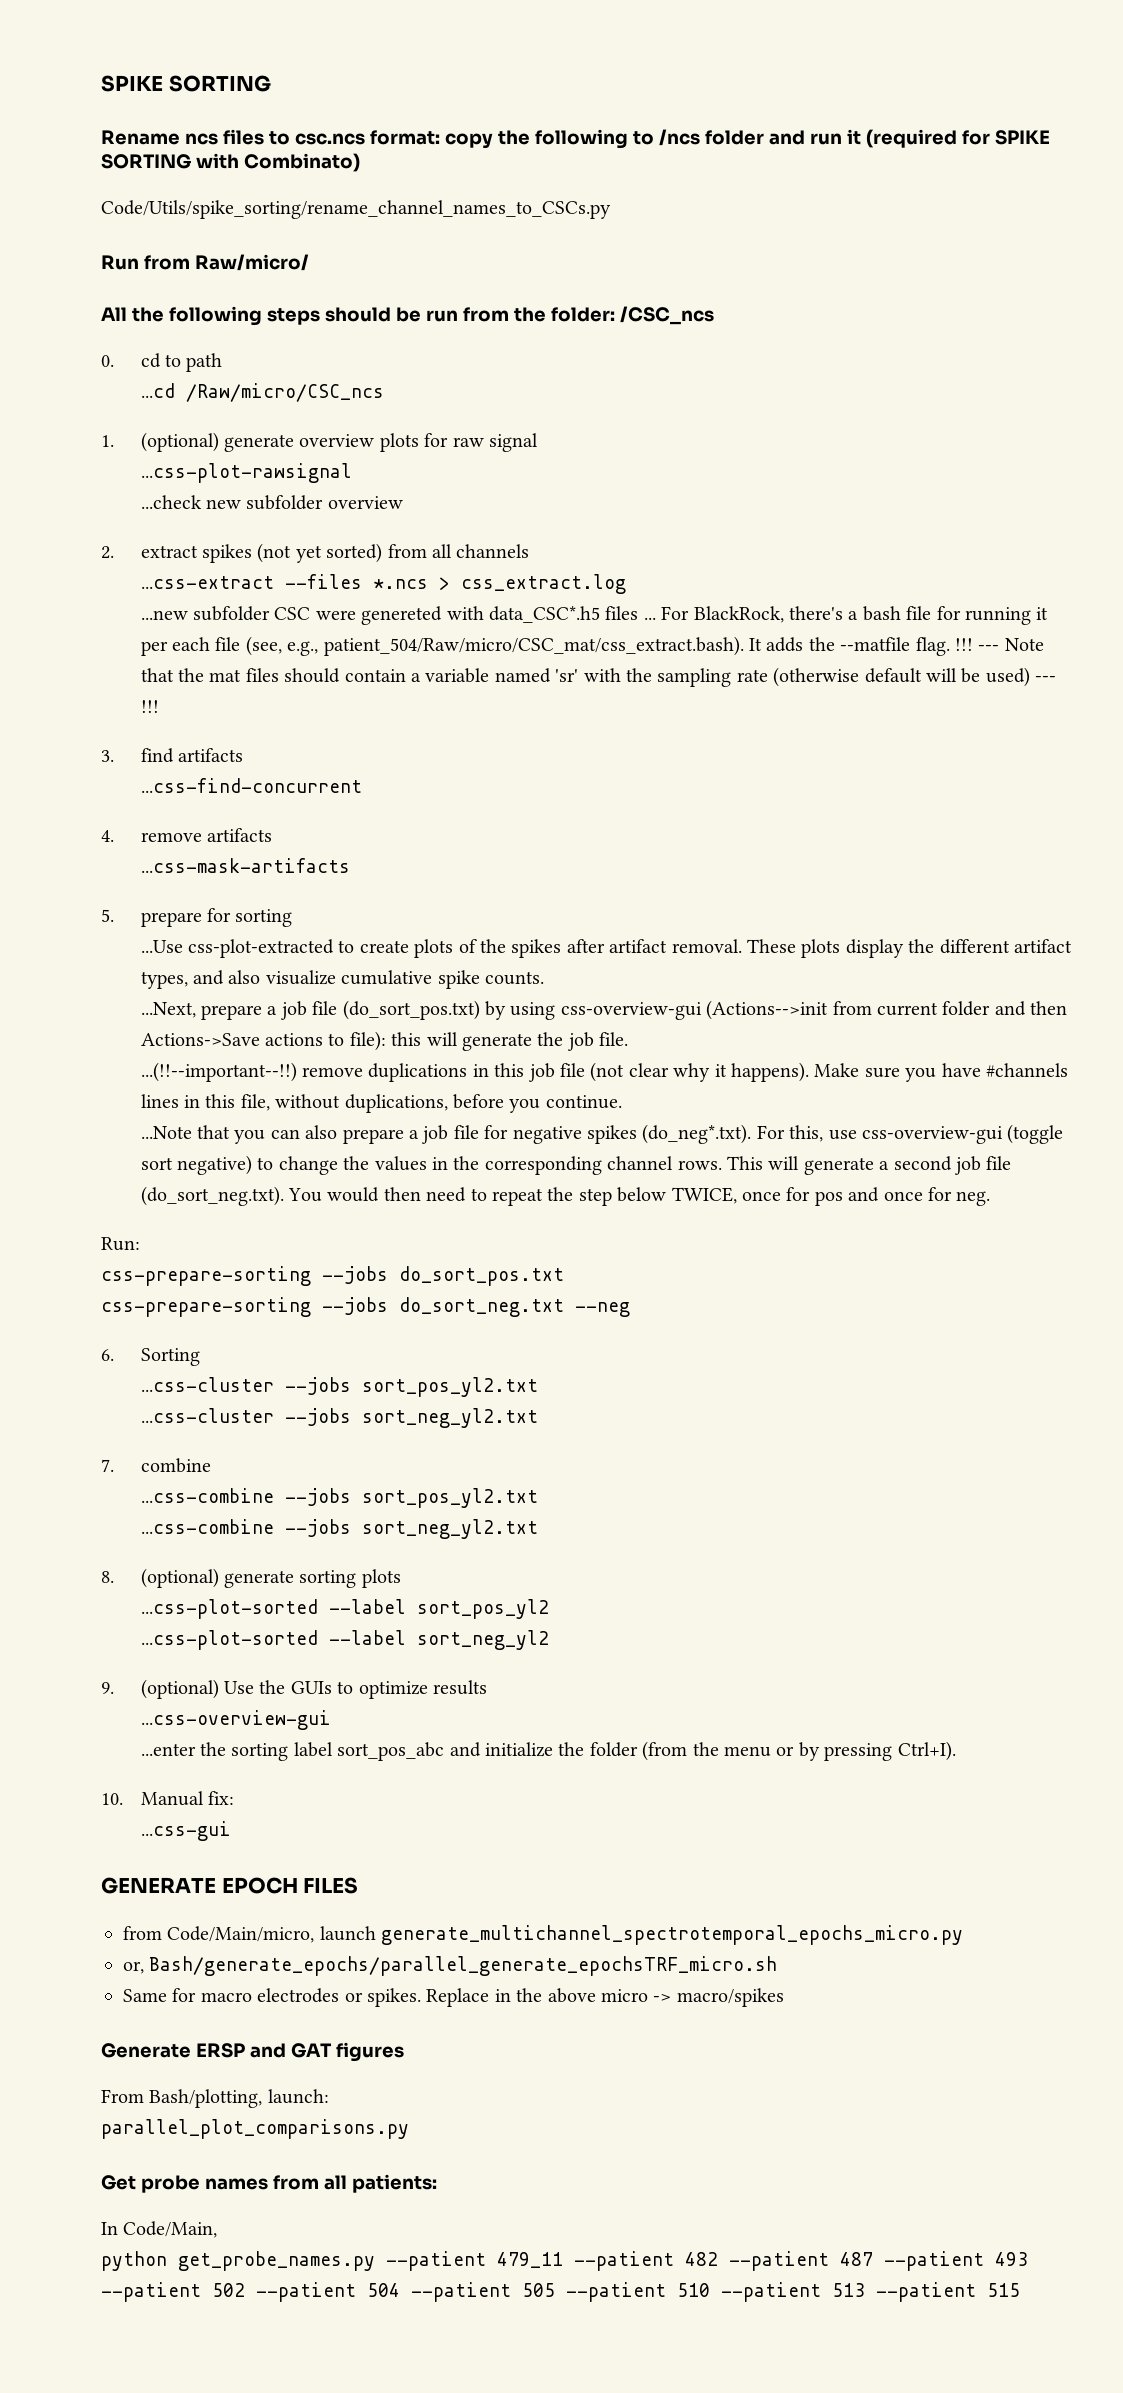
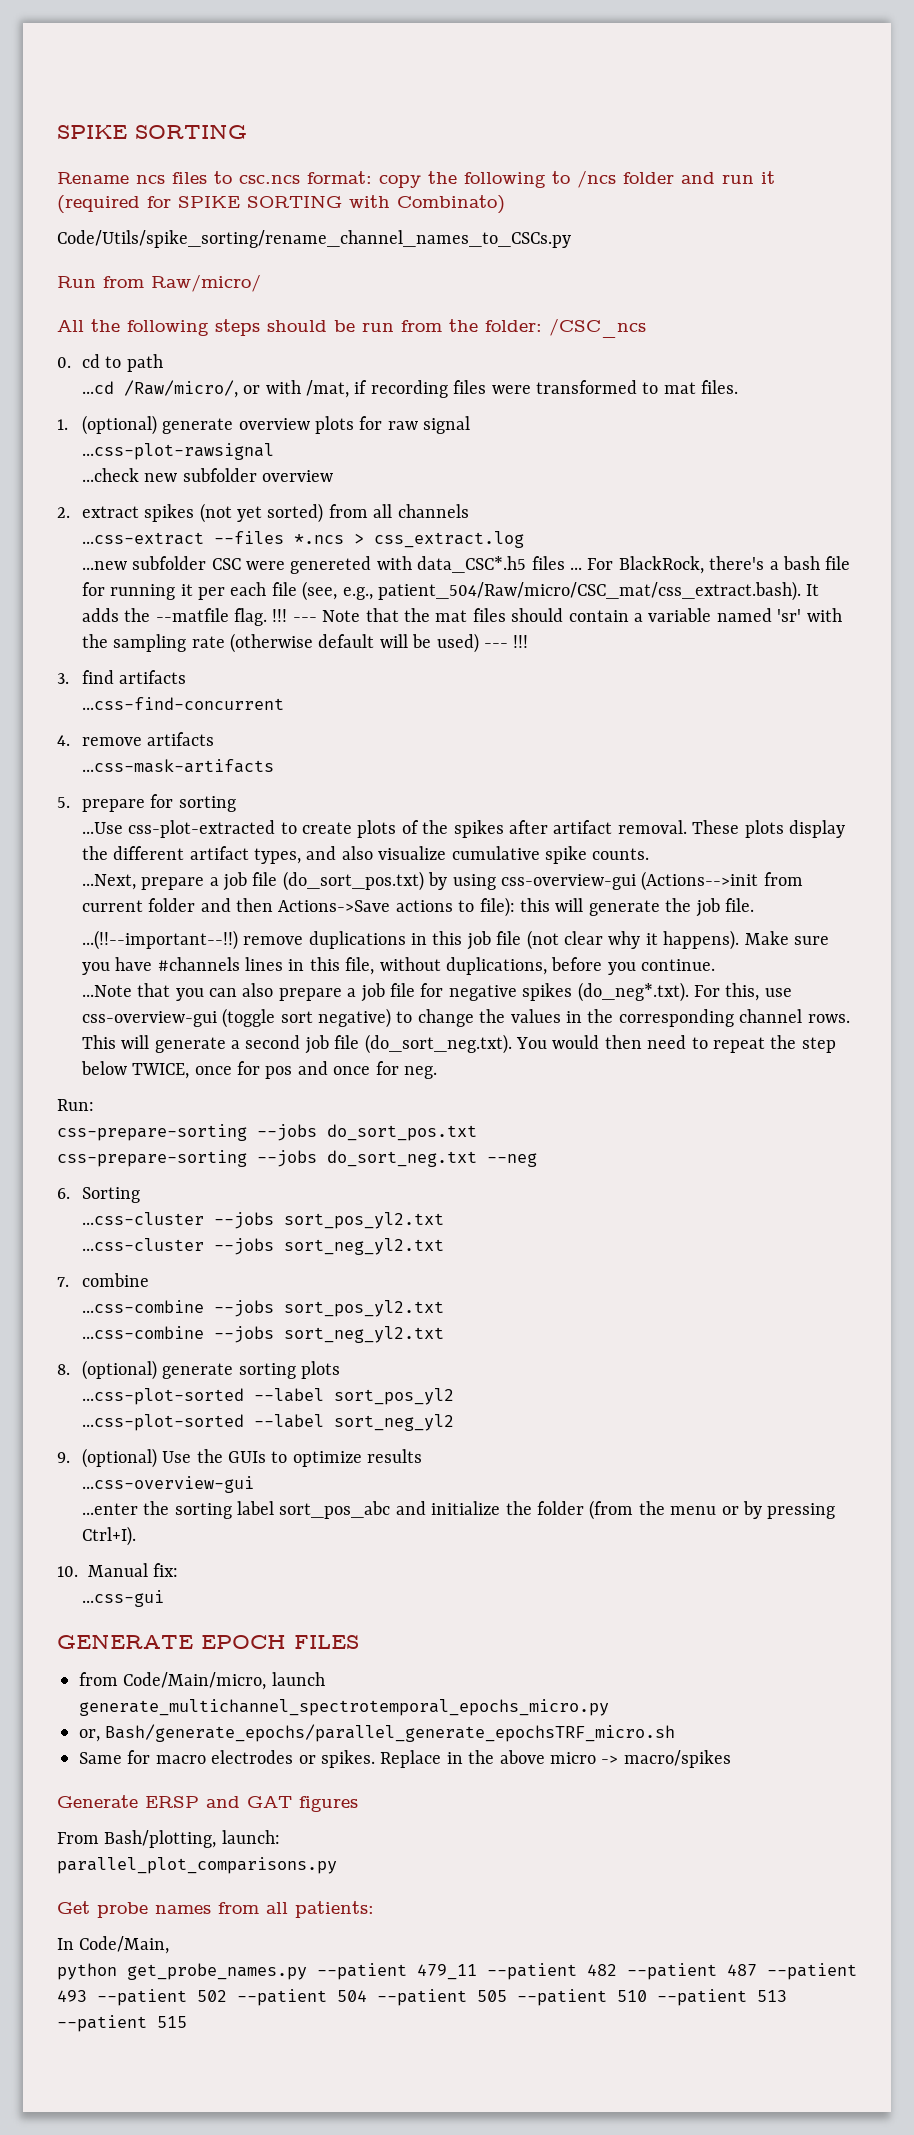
[185,383,384,402] /Raw/micro/CSC_ncs -> [123,380,739,398] /Raw/micro/, or with /mat, if recording files were transformed to mat files.

